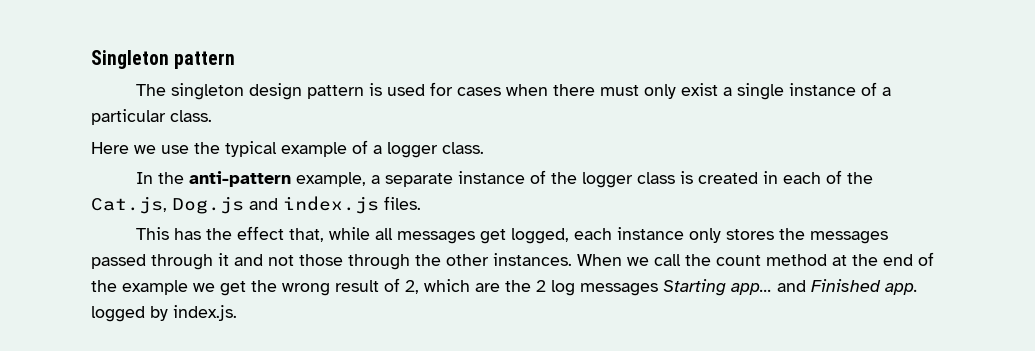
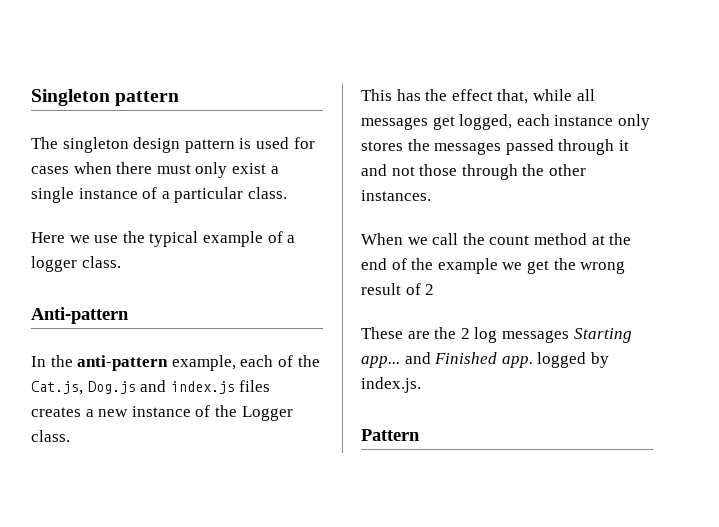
(484, 148) none -> [31,307,129,324] // Anti-pattern
[370,170,778,188] a separate instance of the logger class is created in -> (236, 363) none
[384,196,421,210] files. -> [239,380,271,392] [31,405,293,421] [31,430,70,442] files creates a new instance of the Logger class.
(572, 259) none -> (431, 195) //
[405,279,470,294] 2, which -> [425,284,435,295] [361,327,403,339] 2 // These
(237, 313) none -> [361,429,420,441] // Pattern

